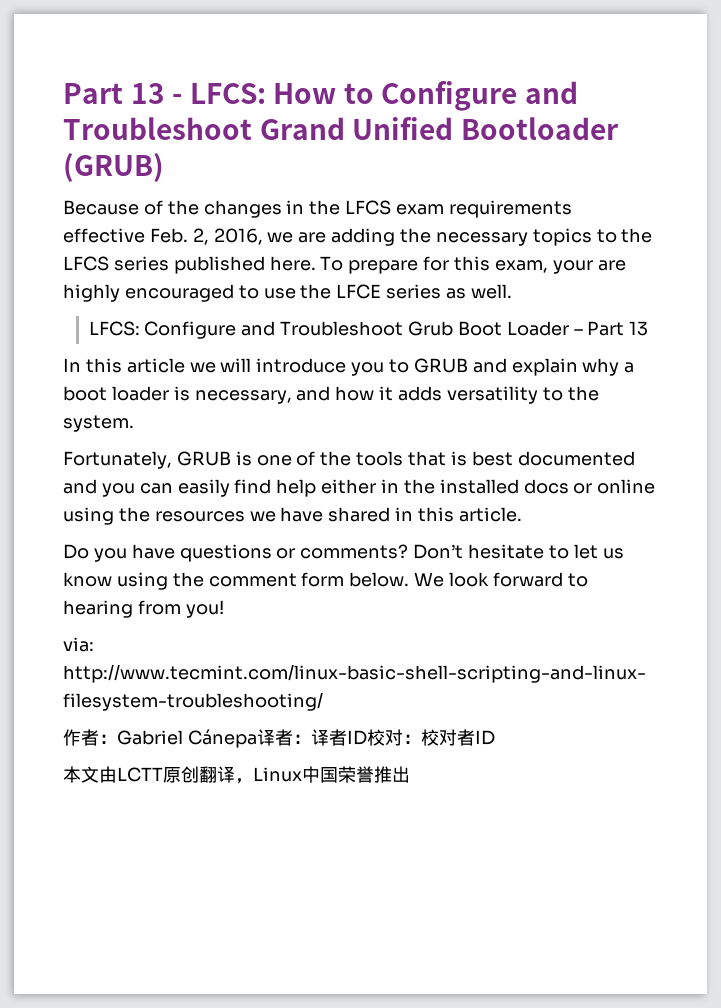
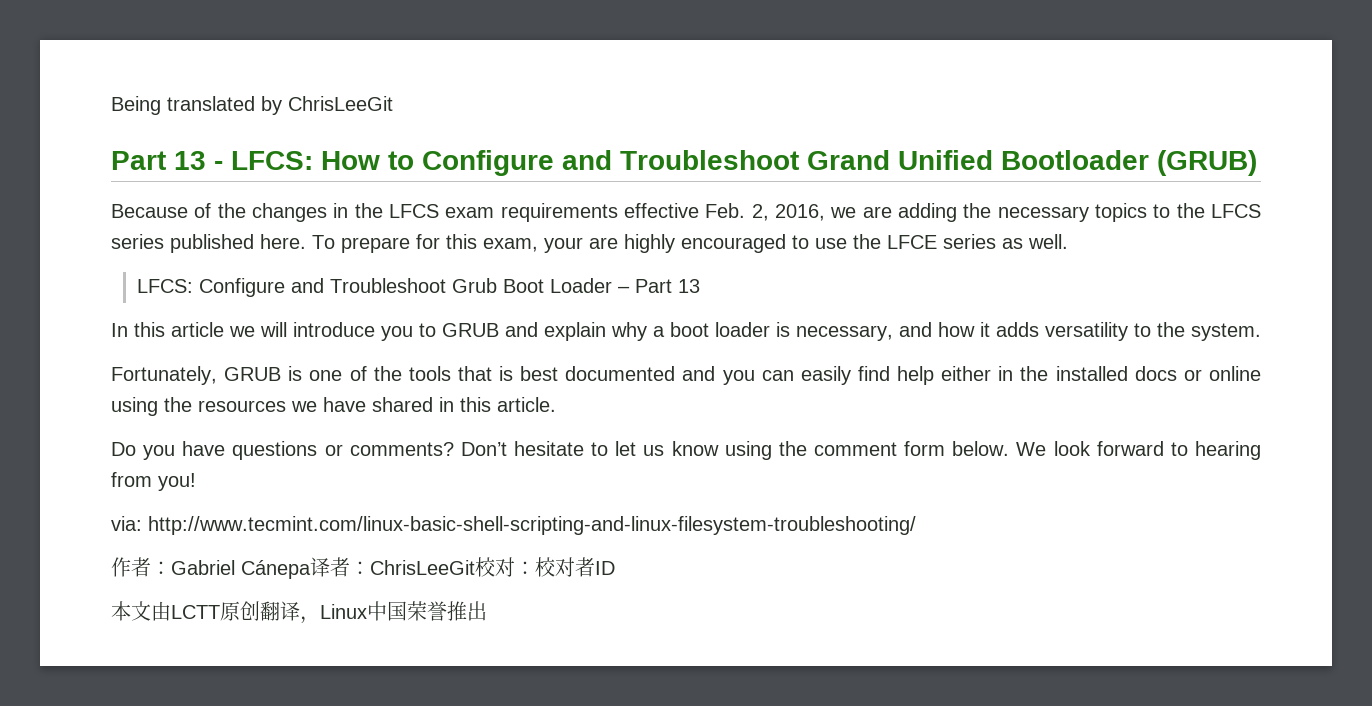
(63, 93) none -> [111,96,393,115] Being translated by ChrisLeeGit //
[310,729,367,746] 译者ID -> [370,560,475,575] ChrisLeeGit

